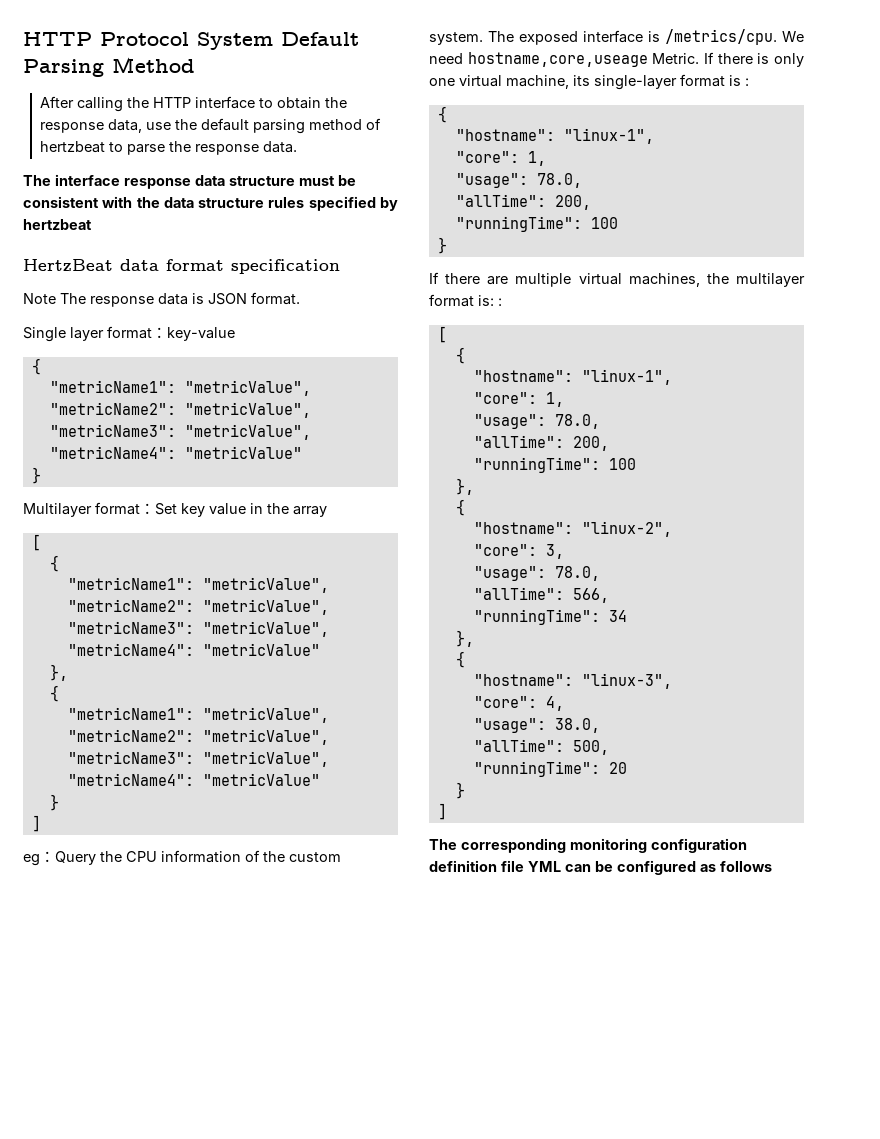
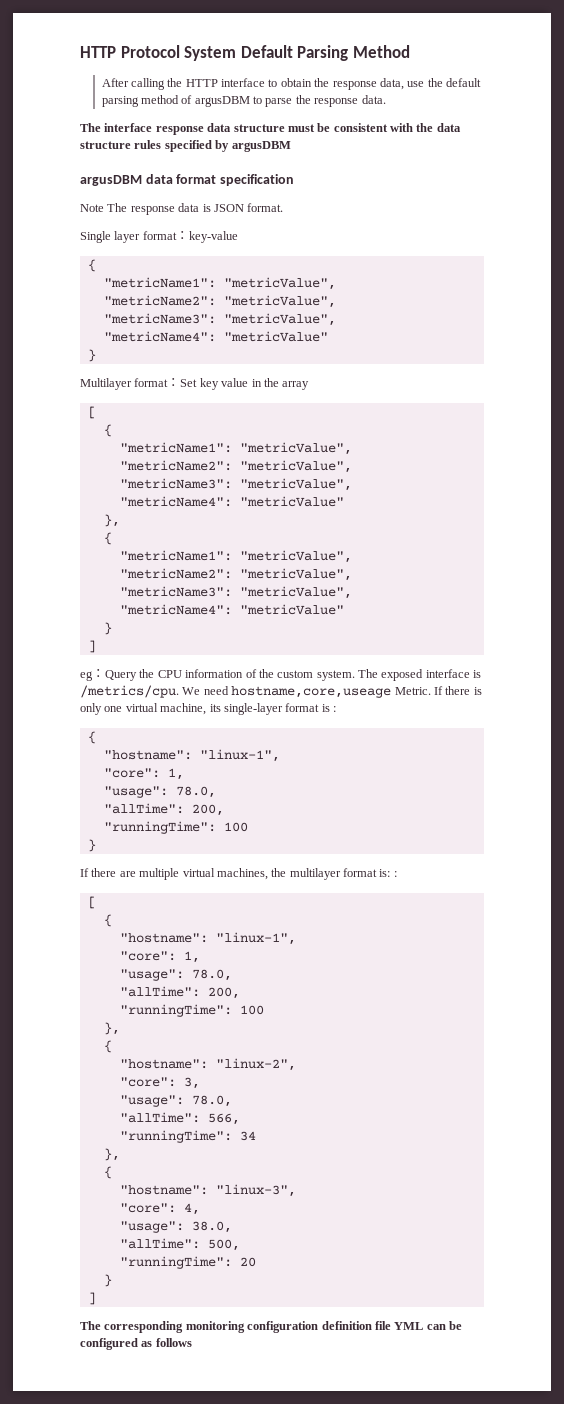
[39,141,105,153] hertzbeat -> [194,96,250,107] argusDBM
[23,219,92,230] [23,259,113,272] hertzbeat // HertzBeat -> [231,141,291,152] [80,175,142,186] argusDBM // argusDBM

